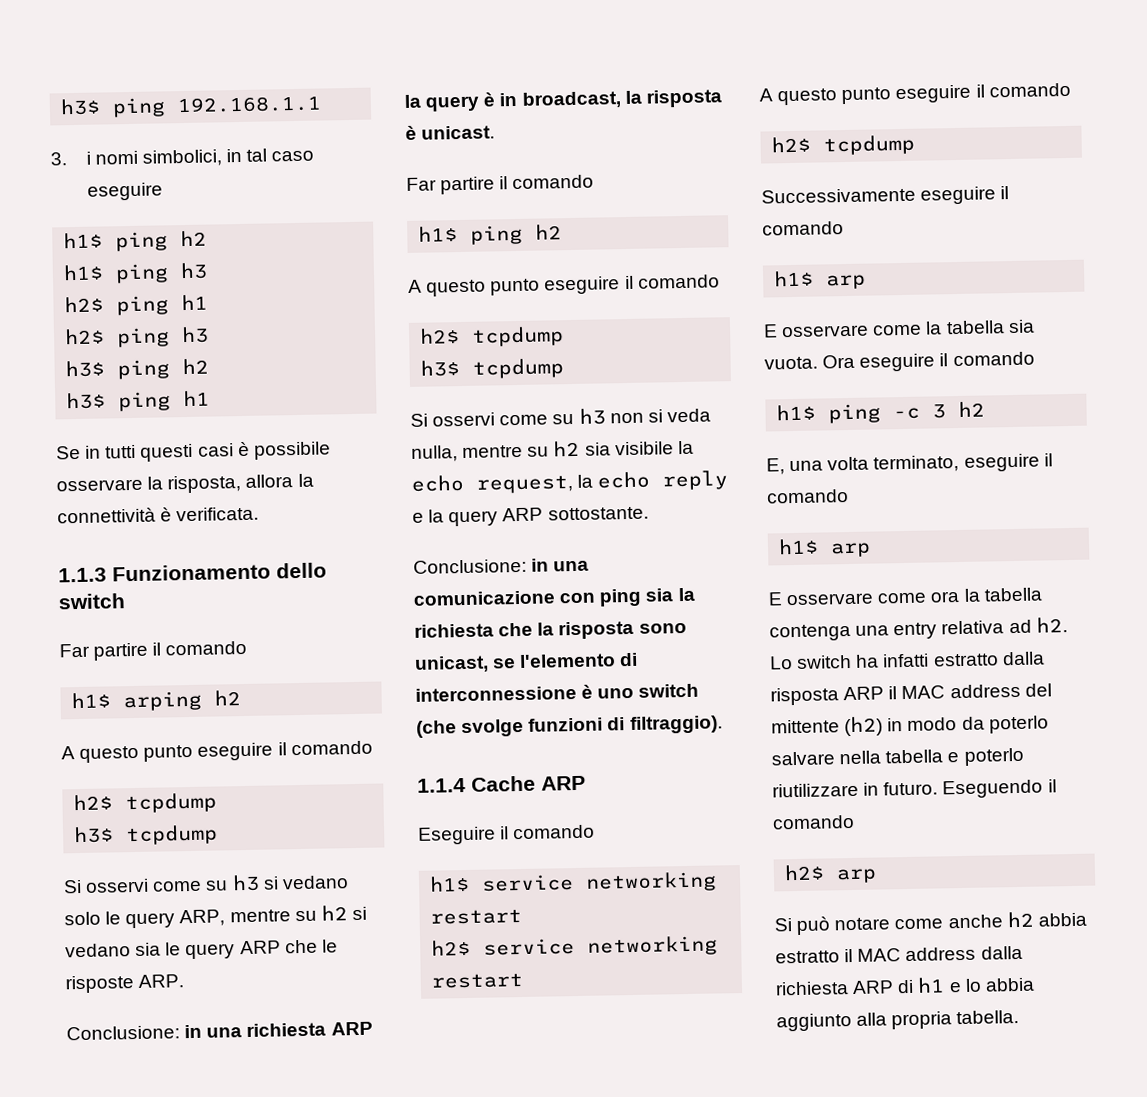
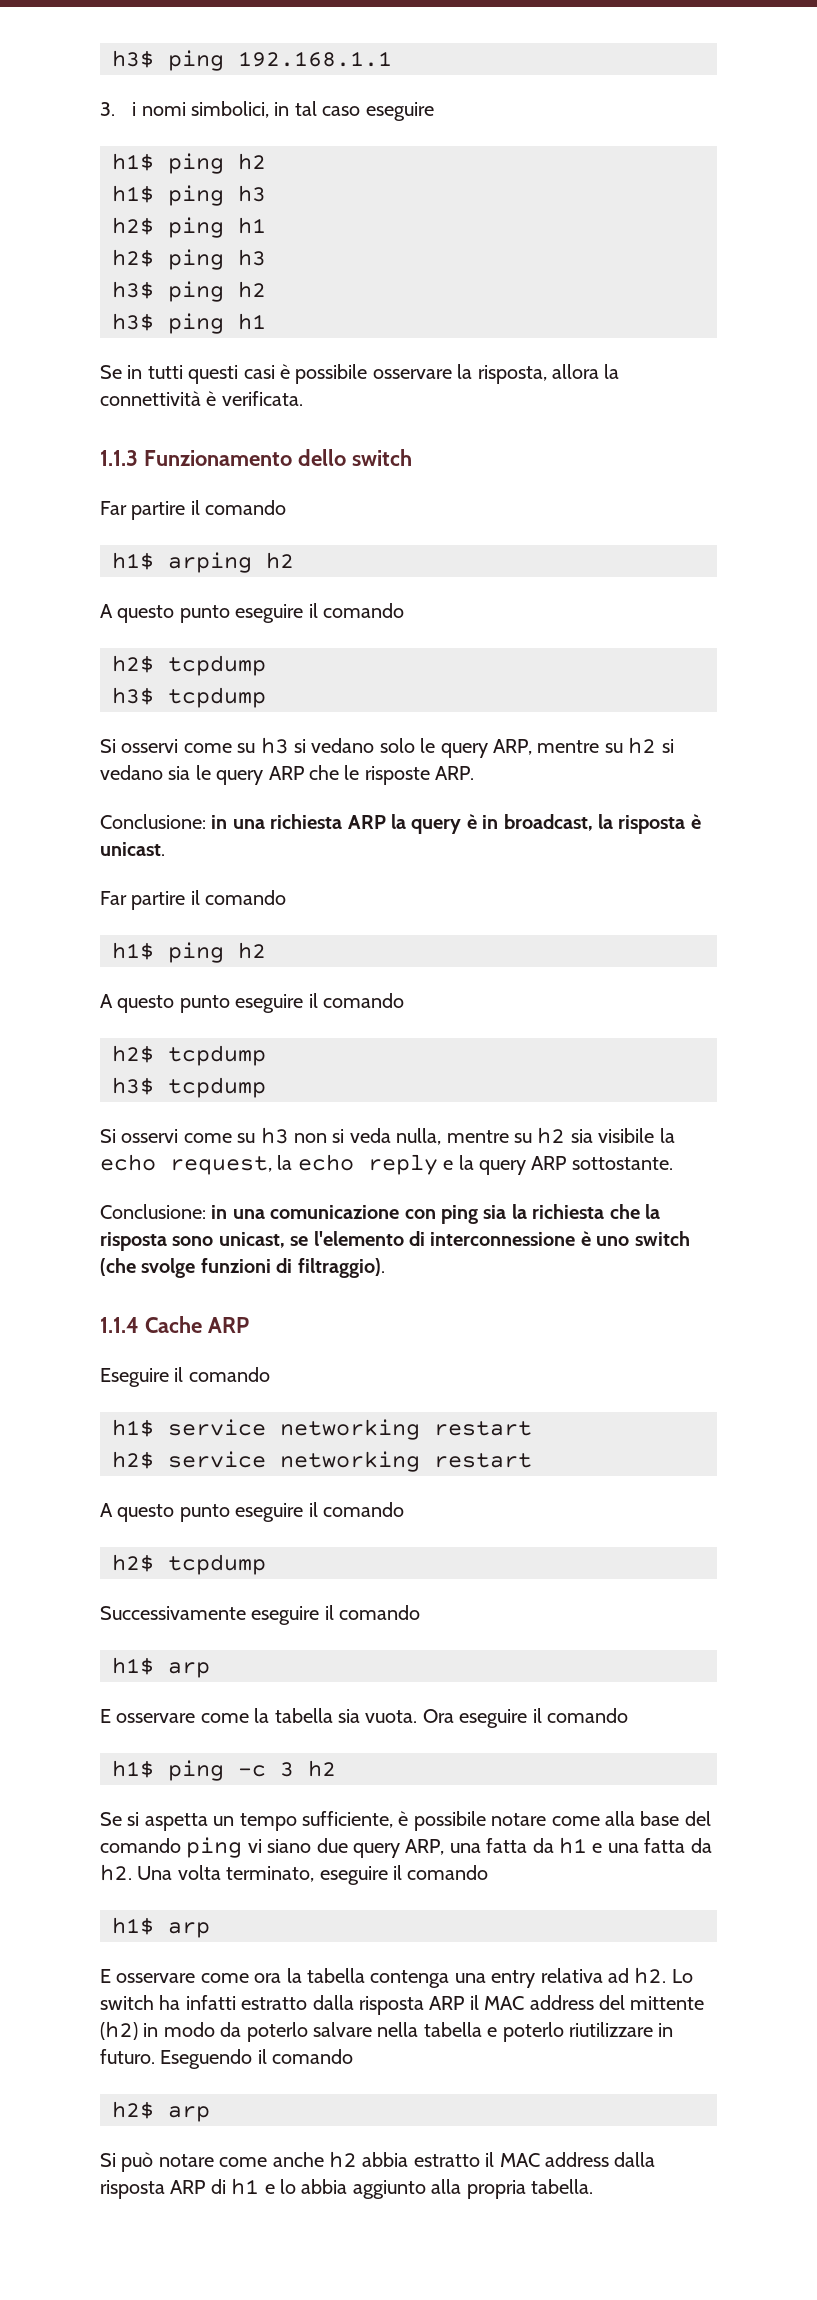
[766,458,824,475] E, una -> [100,1811,711,1831] [100,1837,712,1858] [100,1864,173,1881] Se si aspetta un tempo sufficiente, è possibile notare come alla base del comando ping vi siano due query ARP, una fatta da h1 e una fatta da h2. Una
[775,981,849,996] richiesta -> [100,2180,165,2199] risposta

